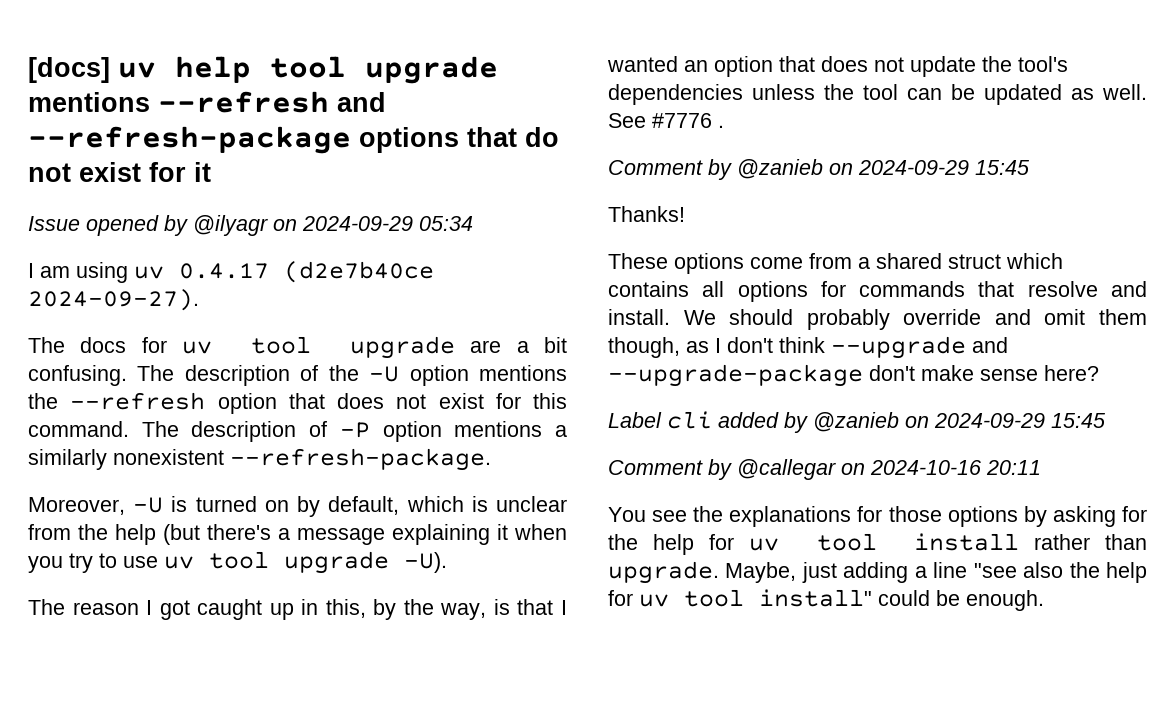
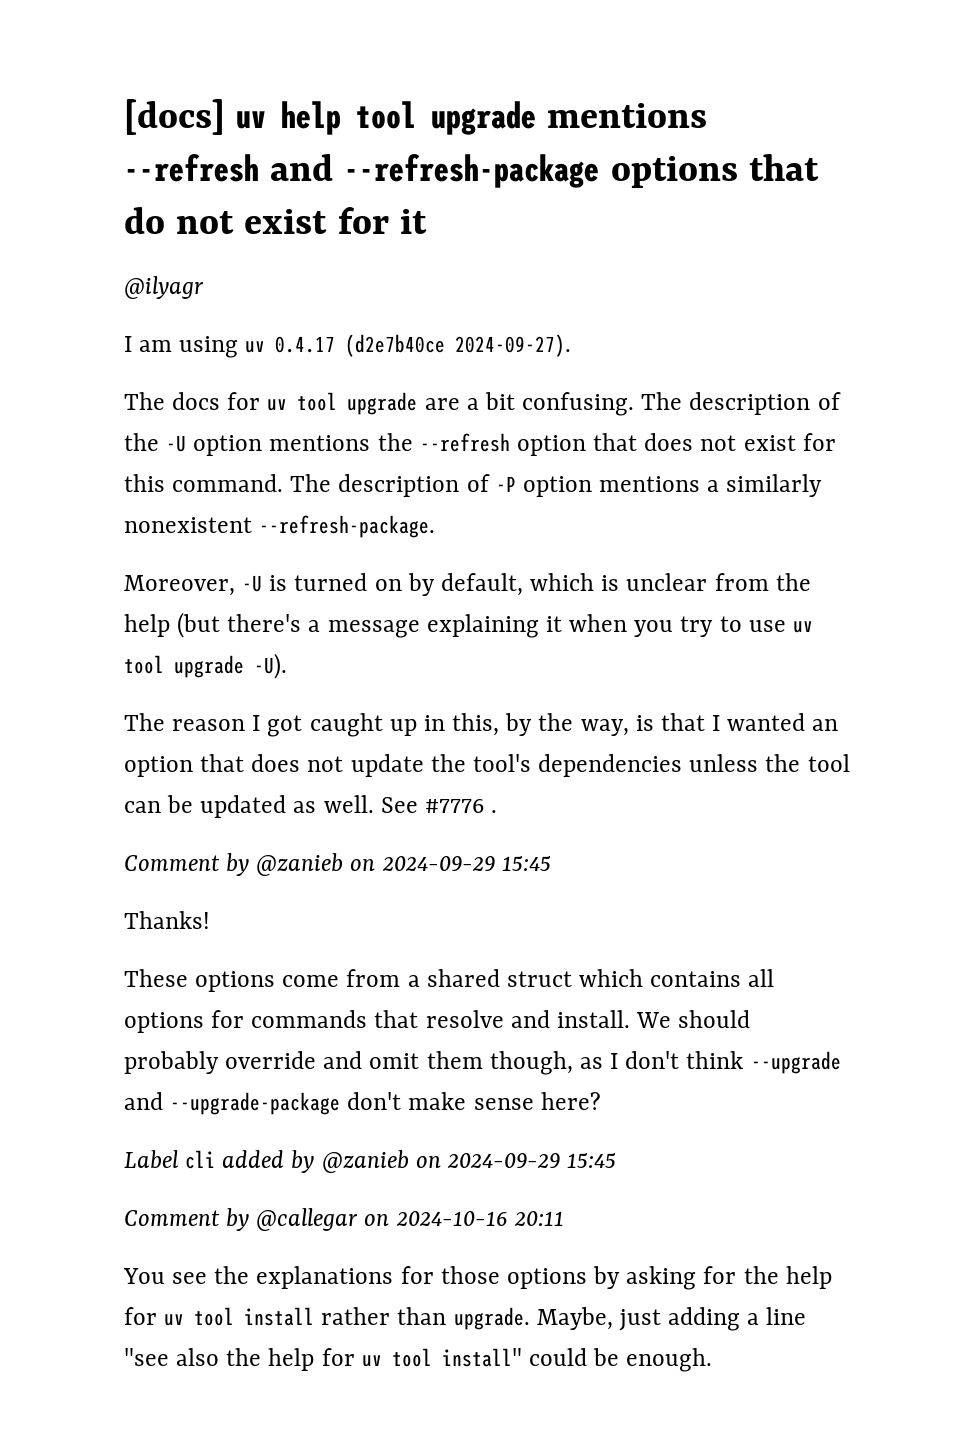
[28,215,473,236] Issue opened by @ilyagr on 2024-09-29 05:34 -> [124,276,204,299] @ilyagr

